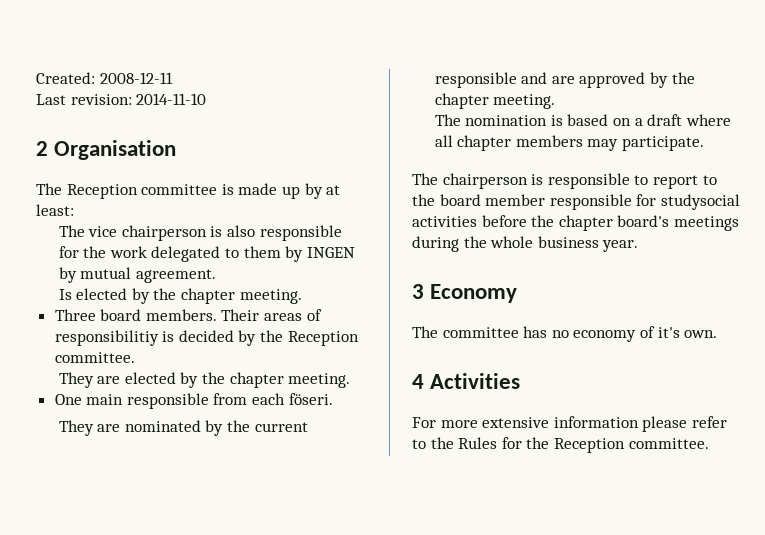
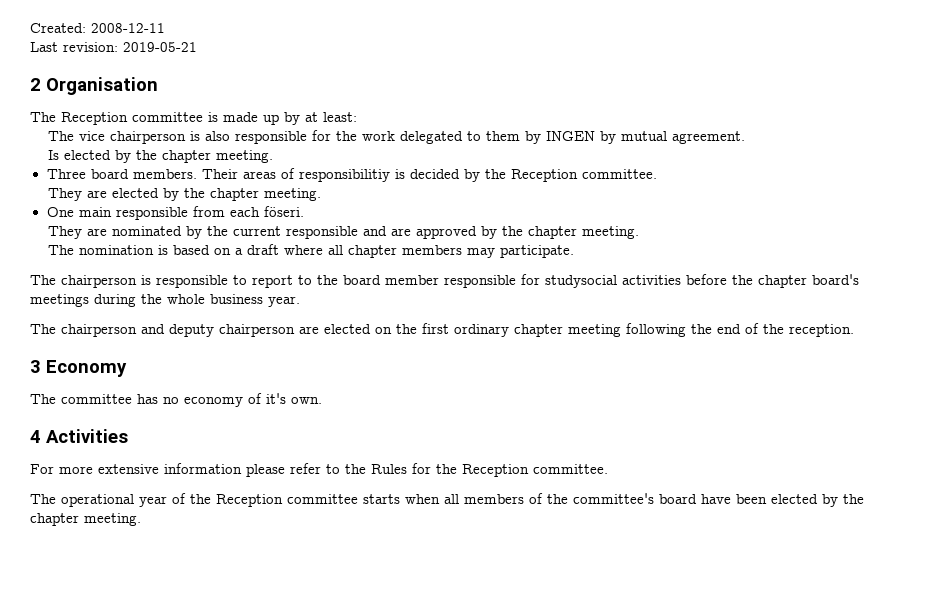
[136,93,207,105] 2014-11-10 -> [123,42,197,52] 2019-05-21
(639, 246) none -> [30,323,854,337] // The chairperson and deputy chairperson are elected on the first ordinary chapter meeting following the end of the reception.
(709, 443) none -> [30,493,864,507] [30,513,141,526] // The operational year of the Reception committee starts when all members of the committee's board have been elected by the chapter meeting.

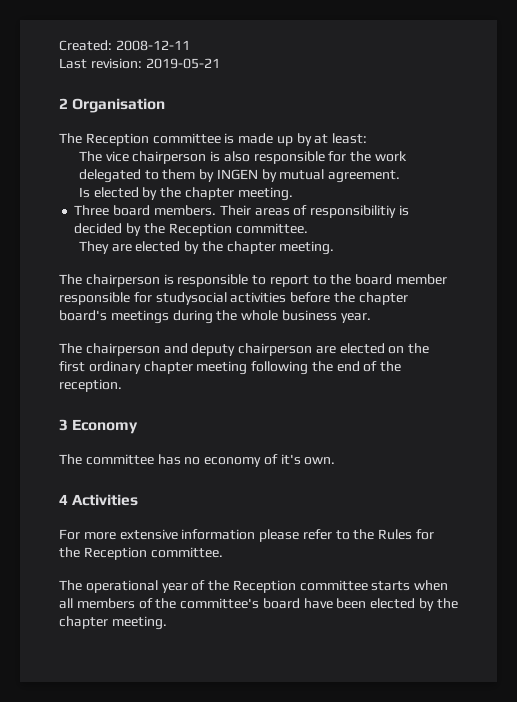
[46,206,304,220] [47,226,639,239] [47,244,574,258] // One main responsible from each föseri. // They are nominated by the current responsible and are approved by the chapter meeting. // The nomination is based on a draft where all chapter members may participate. -> (335, 248) none

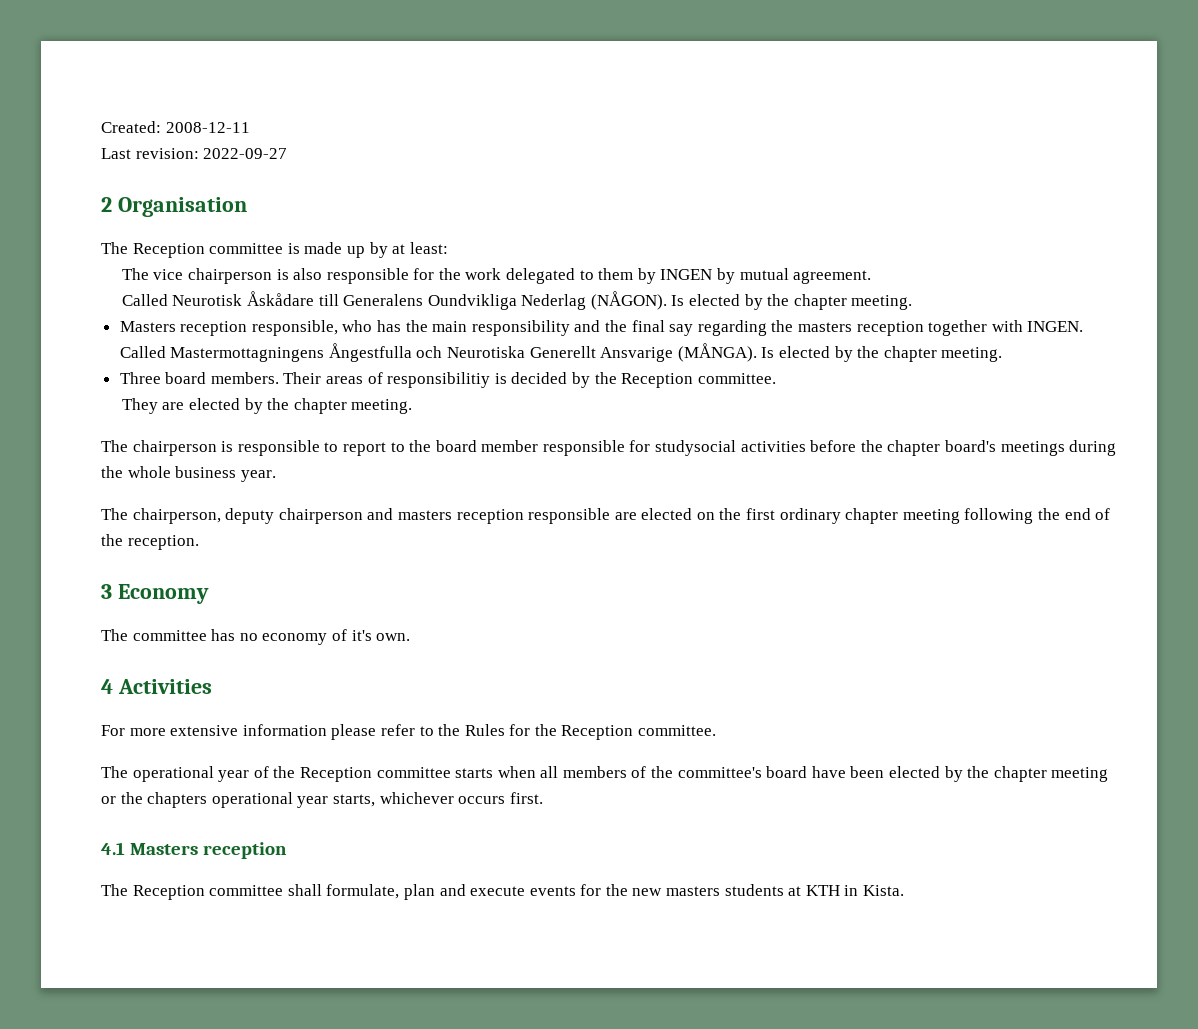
[145,58,220,69] 2019-05-21 -> [203,148,288,159] 2022-09-27
(401, 176) none -> [121,291,913,310] [119,320,1084,336] [119,343,757,362] Called Neurotisk Åskådare till Generalens Oundvikliga Nederlag (NÅGON). Is elected by the chapter meeting. // Masters reception responsible, who has the main responsibility and the final say regarding the masters reception together with INGEN. Called Mastermottagningens Ångestfulla och Neurotiska Generellt Ansvarige (MÅNGA).
[85,343,313,356] chairperson and deputy chairperson -> [132,508,611,524] chairperson, deputy chairperson and masters reception responsible
[111,616,167,630] meeting. -> [1051,767,1109,782] [101,792,543,808] [101,842,288,859] [101,884,905,900] meeting or the chapters operational year starts, whichever occurs first. // 4.1 Masters reception // The Reception committee shall formulate, plan and execute events for the new masters students at KTH in Kista.

